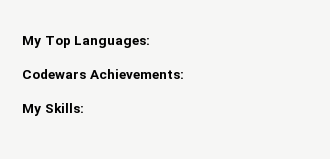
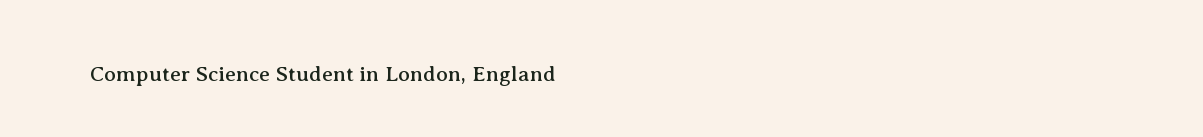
[22,36,151,48] [22,69,184,79] [22,103,84,116] My Top Languages: // Codewars Achievements: // My Skills: -> [90,66,557,86] Computer Science Student in London, England

